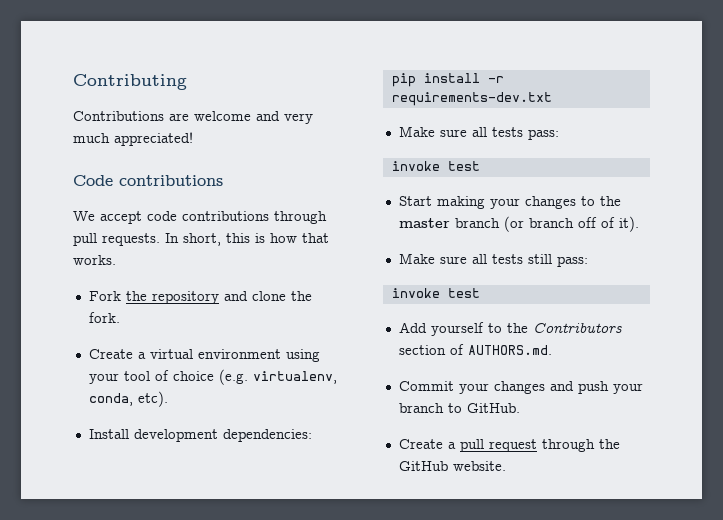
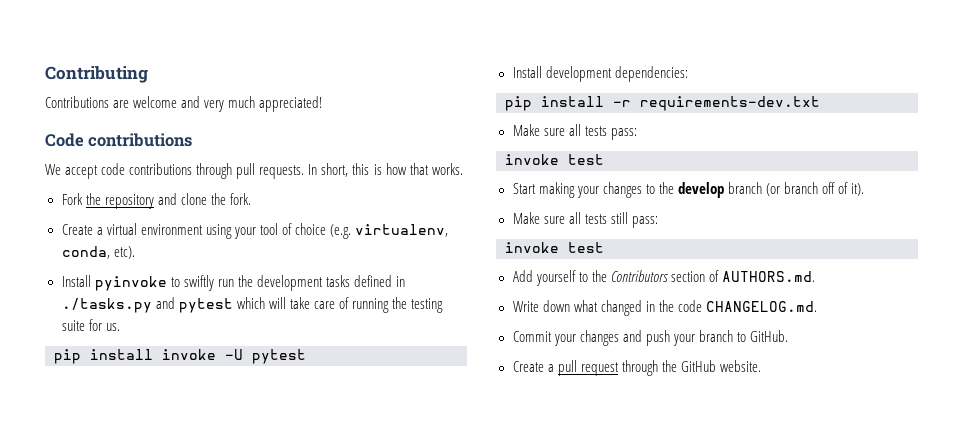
(168, 399) none -> [61,275,405,291] [61,297,444,313] [61,319,120,331] [54,349,306,364] // Install pyinvoke to swiftly run the development tasks defined in ./tasks.py and pytest which will take care of running the testing suite for us. // pip install invoke -U pytest
[398,218,450,228] master -> [677,182,724,198] develop
(552, 350) none -> [512,300,817,316] // Write down what changed in the code CHANGELOG.md.

